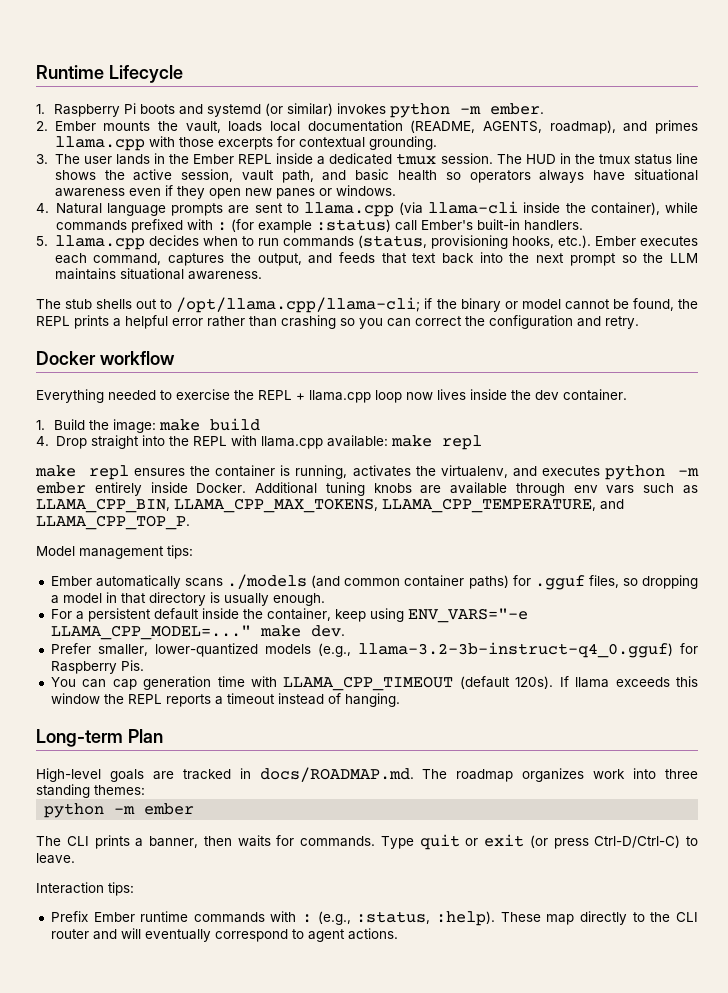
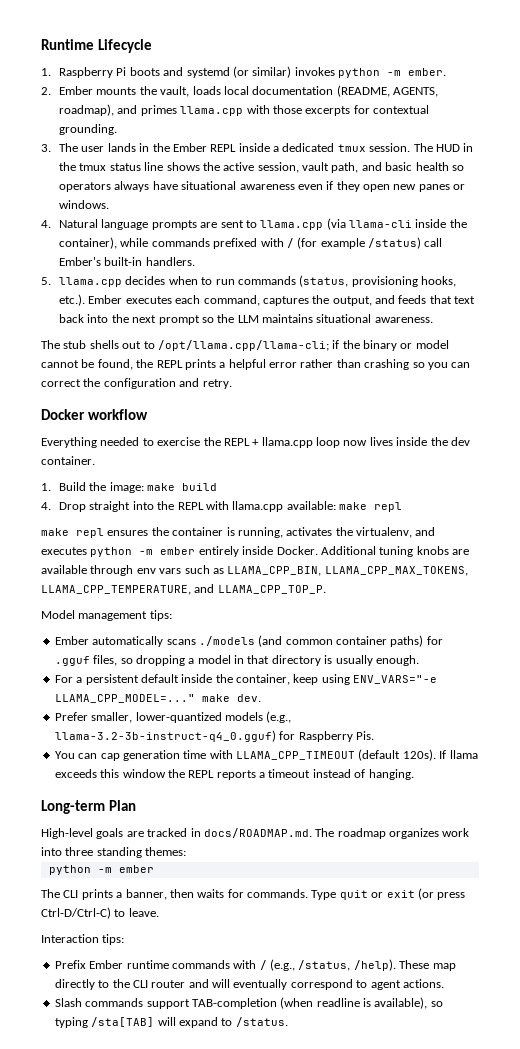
[216,222,227,231] : -> [286,238,294,248] /
[315,219,391,232] :status) -> [368,237,422,249] /status)
[302,911,496,926] : (e.g., :status, :help). -> [259,959,396,971] / (e.g., /status, /help).
(398, 934) none -> [54,997,443,1009] [54,1017,288,1028] // Slash commands support TAB-completion (when readline is available), so typing /sta[TAB] will expand to /status.

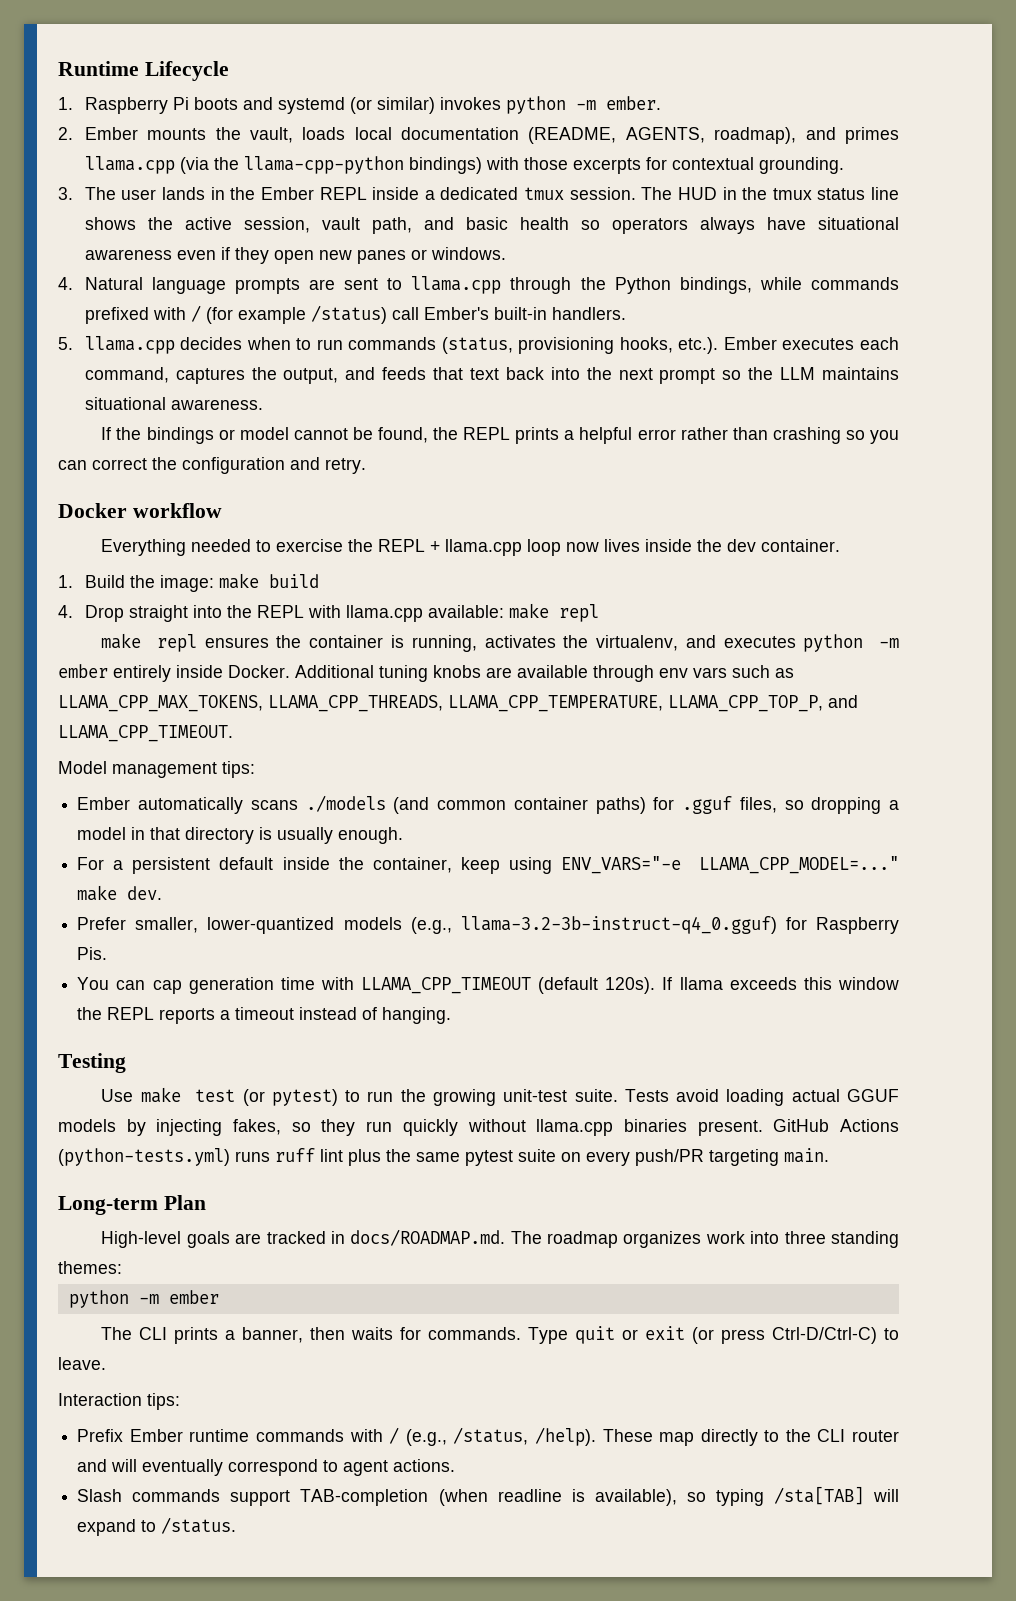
(244, 111) none -> [179,156,482,174] (via the llama-cpp-python bindings)
[326,218,467,230] [59,237,118,249] (via llama-cli inside the container), -> [510,277,752,294] through the Python bindings,
[41,340,397,351] The stub shells out to /opt/llama.cpp/llama-cli; if the binary -> [101,427,214,444] If the bindings
[227,566,468,576] [41,584,326,595] LLAMA_CPP_BIN, LLAMA_CPP_MAX_TOKENS, LLAMA_CPP_TEMPERATURE, and LLAMA_CPP_TOP_P. -> [58,695,858,712] [58,725,233,742] LLAMA_CPP_MAX_TOKENS, LLAMA_CPP_THREADS, LLAMA_CPP_TEMPERATURE, LLAMA_CPP_TOP_P, and LLAMA_CPP_TIMEOUT.
(414, 774) none -> [58,1053,126,1073] [101,1087,899,1106] [58,1119,900,1136] [58,1148,829,1166] // Testing // Use make test (or pytest) to run the growing unit-test suite. Tests avoid loading actual GGUF models by injecting fakes, so they run quickly without llama.cpp binaries present. GitHub Actions (python-tests.yml) runs ruff lint plus the same pytest suite on every push/PR targeting main.

